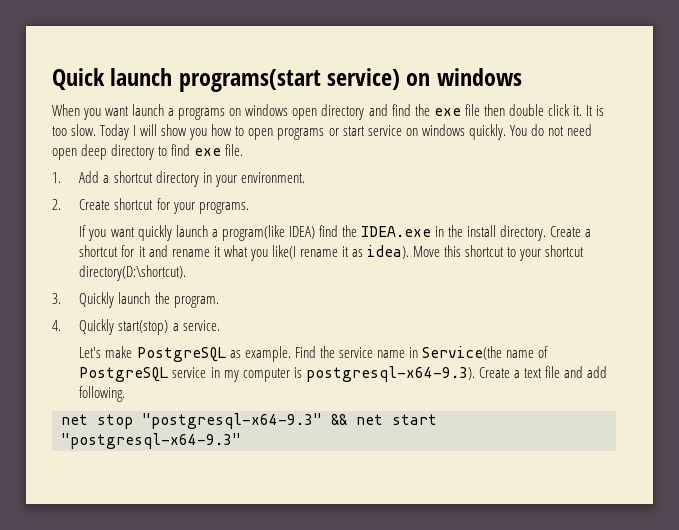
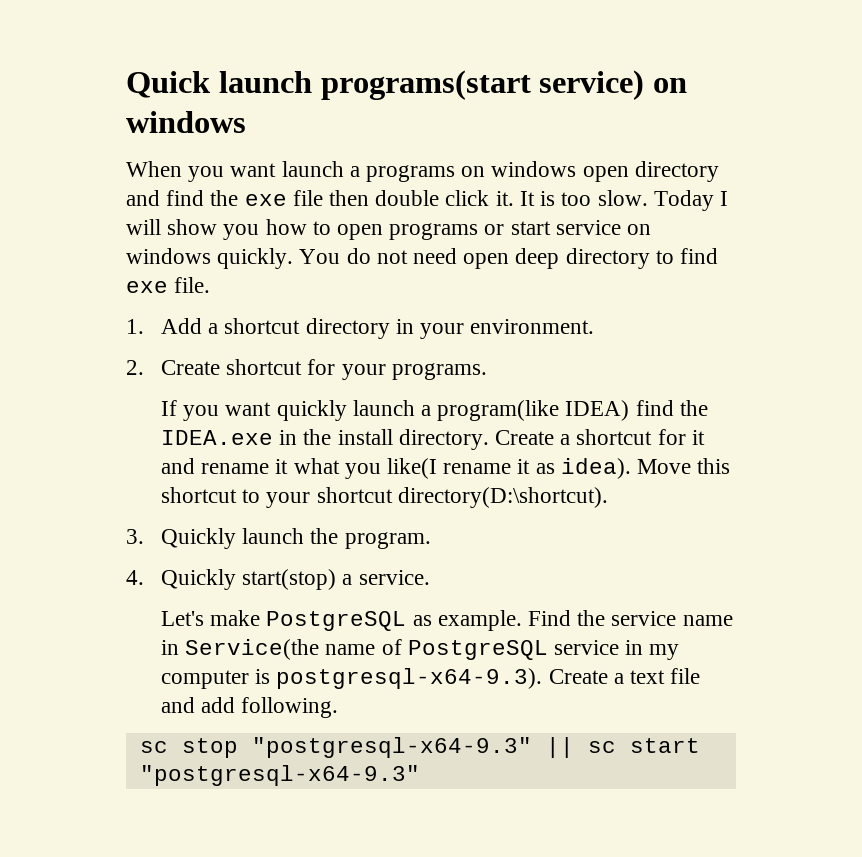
[61,414,88,425] net -> [139,741,168,753] sc
[331,414,383,425] && net -> [545,737,616,758] || sc

